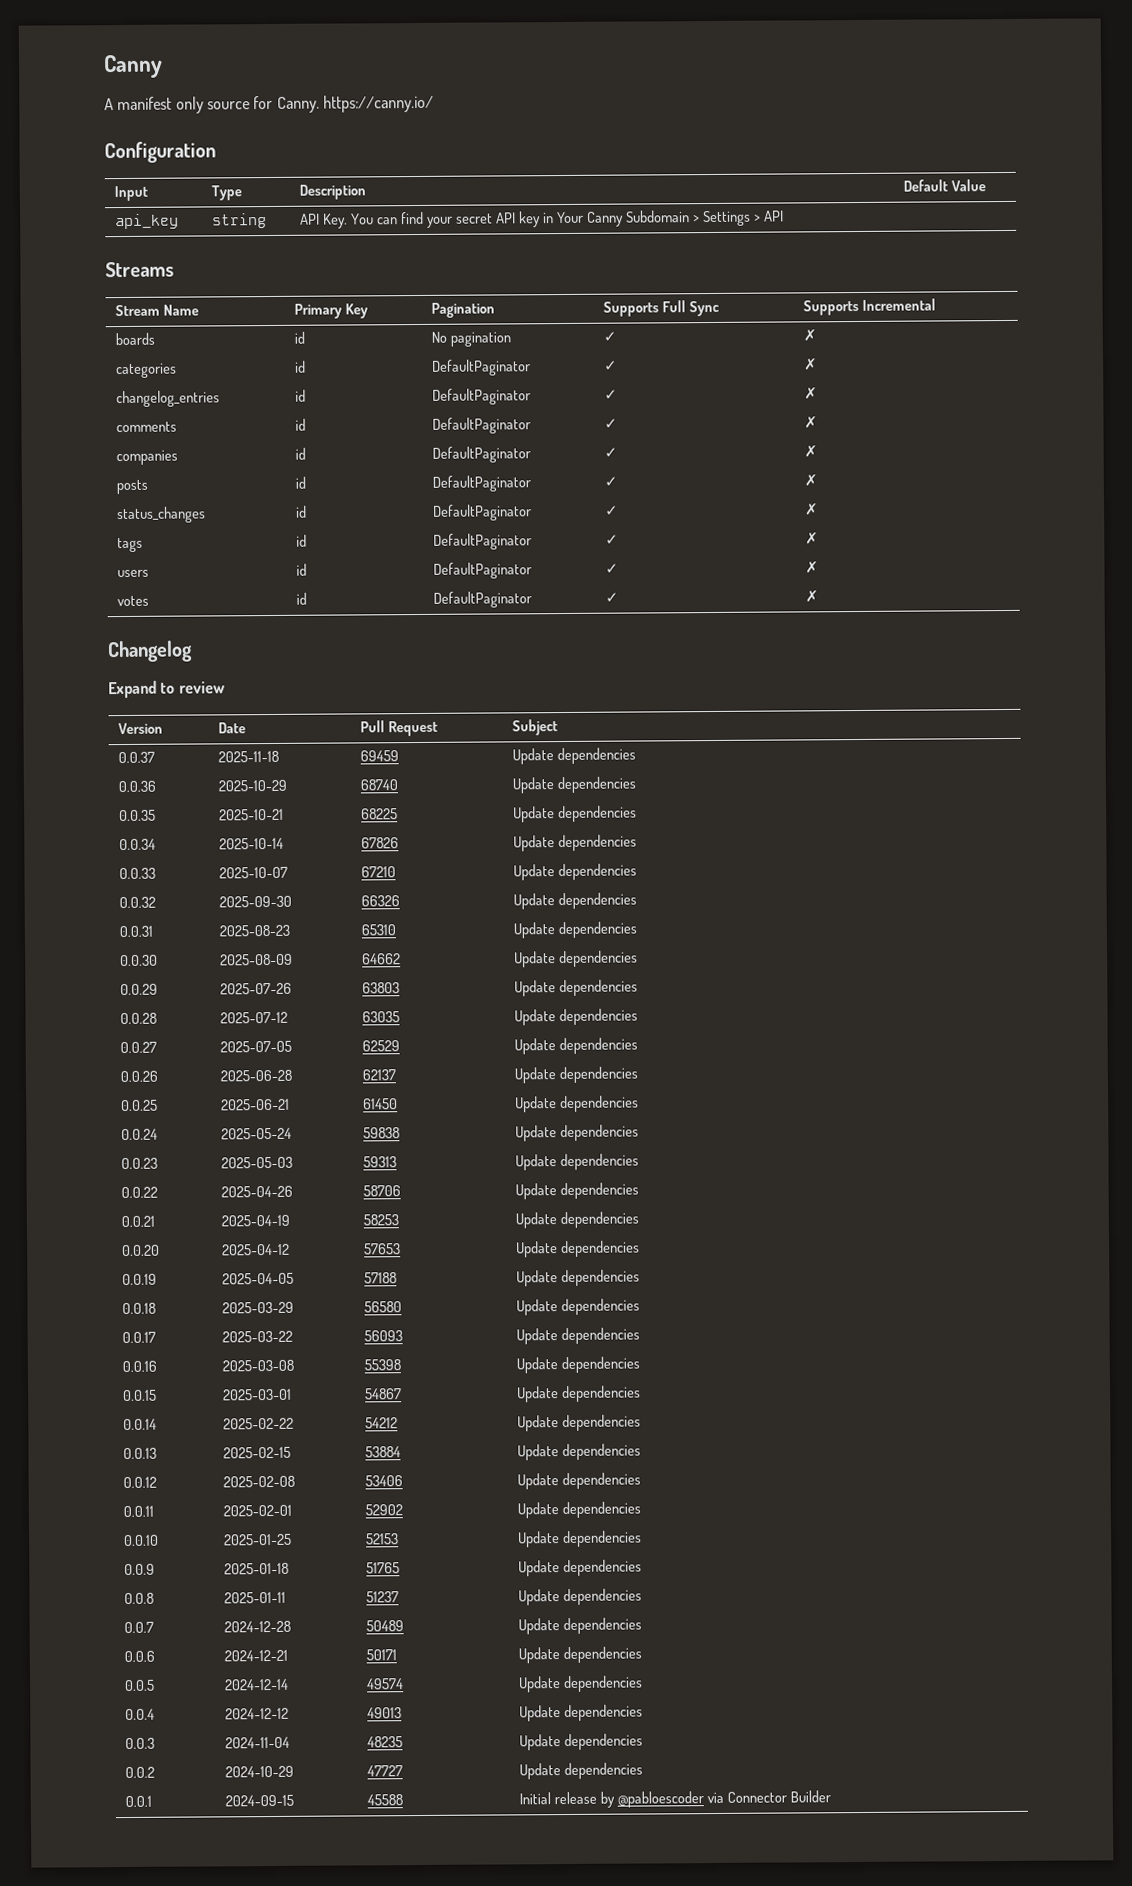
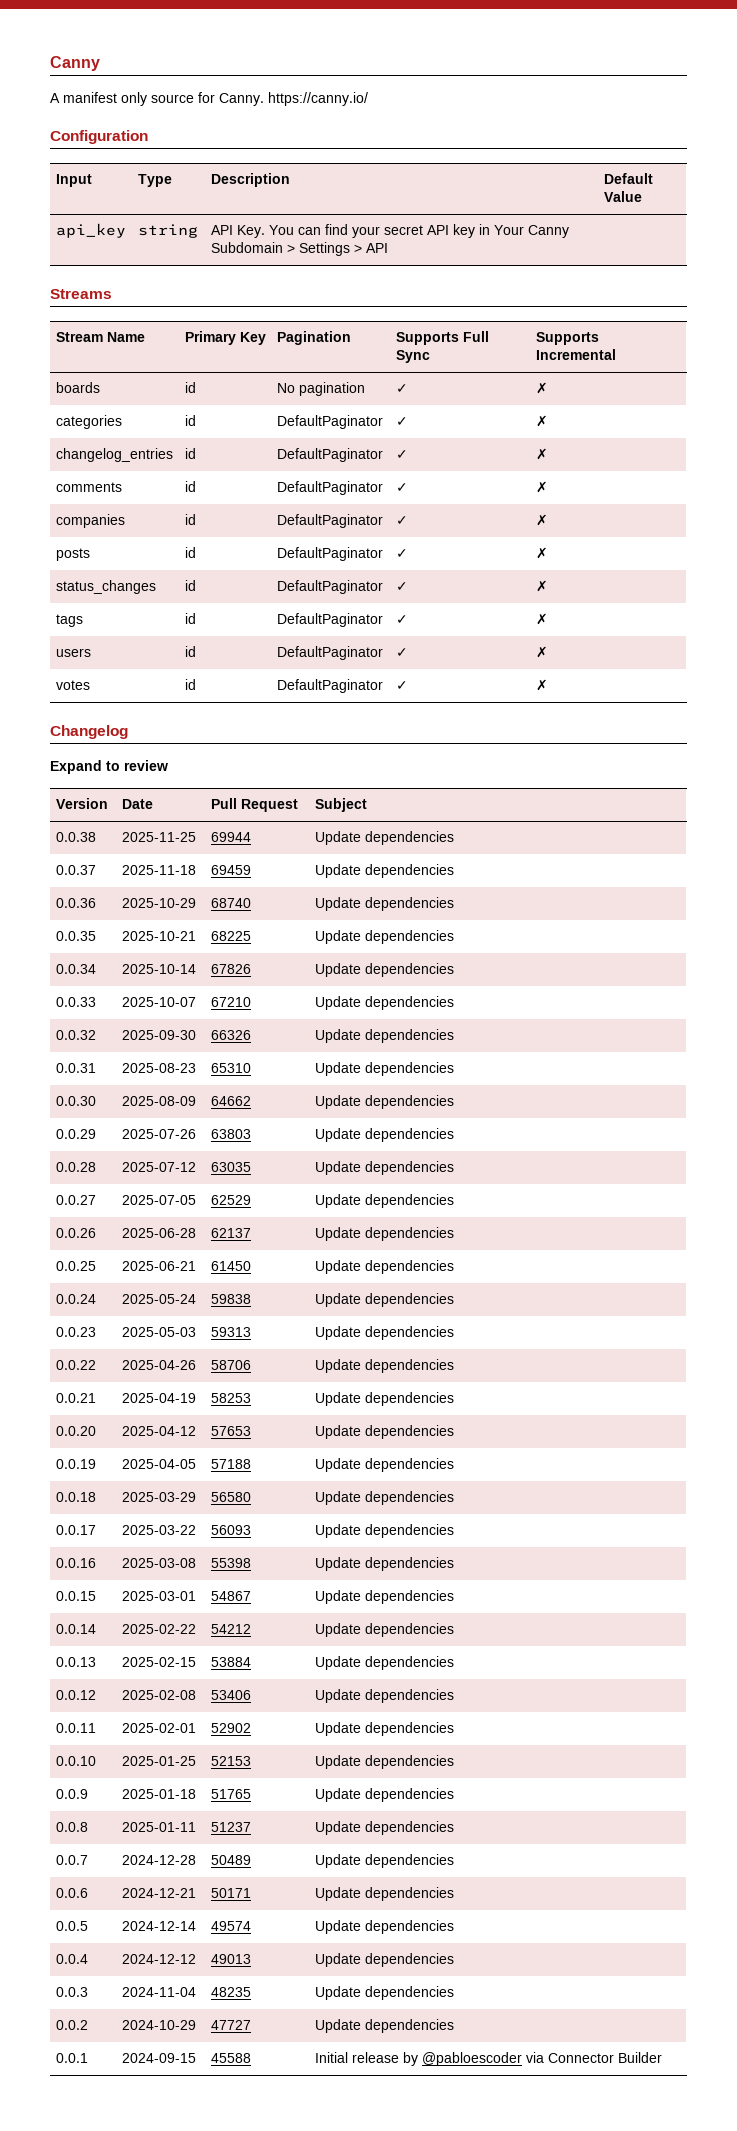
(559, 727) none -> [55,832,96,842] [121,832,196,842] [210,832,251,842] [314,831,454,845] // 0.0.38 | 2025-11-25 | 69944 | Update dependencies

